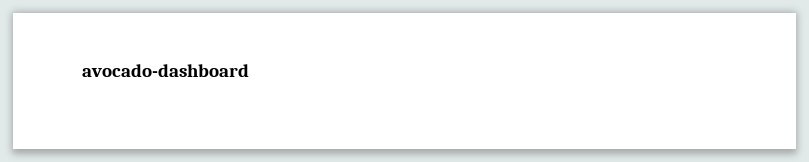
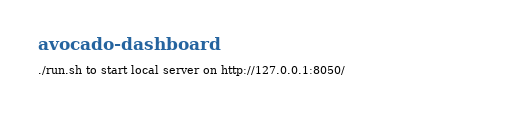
(249, 70) none -> [38,65,345,76] // ./run.sh to start local server on http://127.0.0.1:8050/

